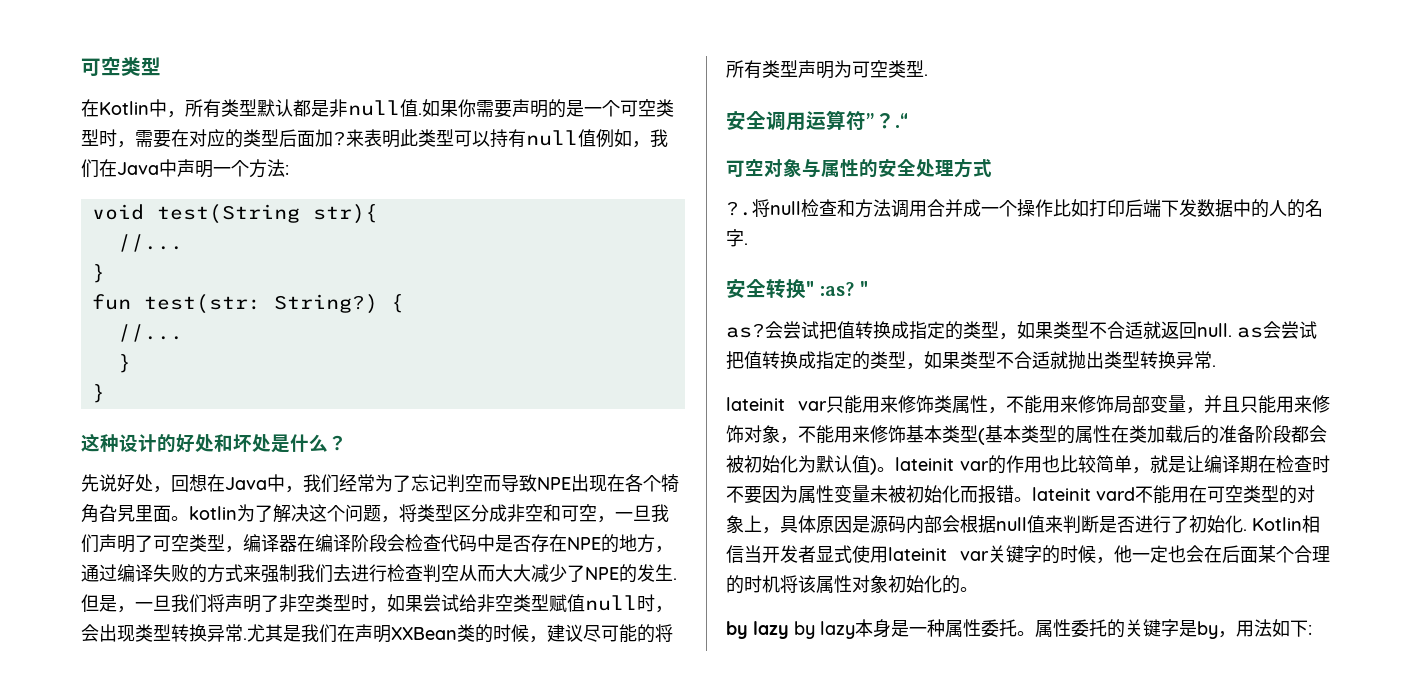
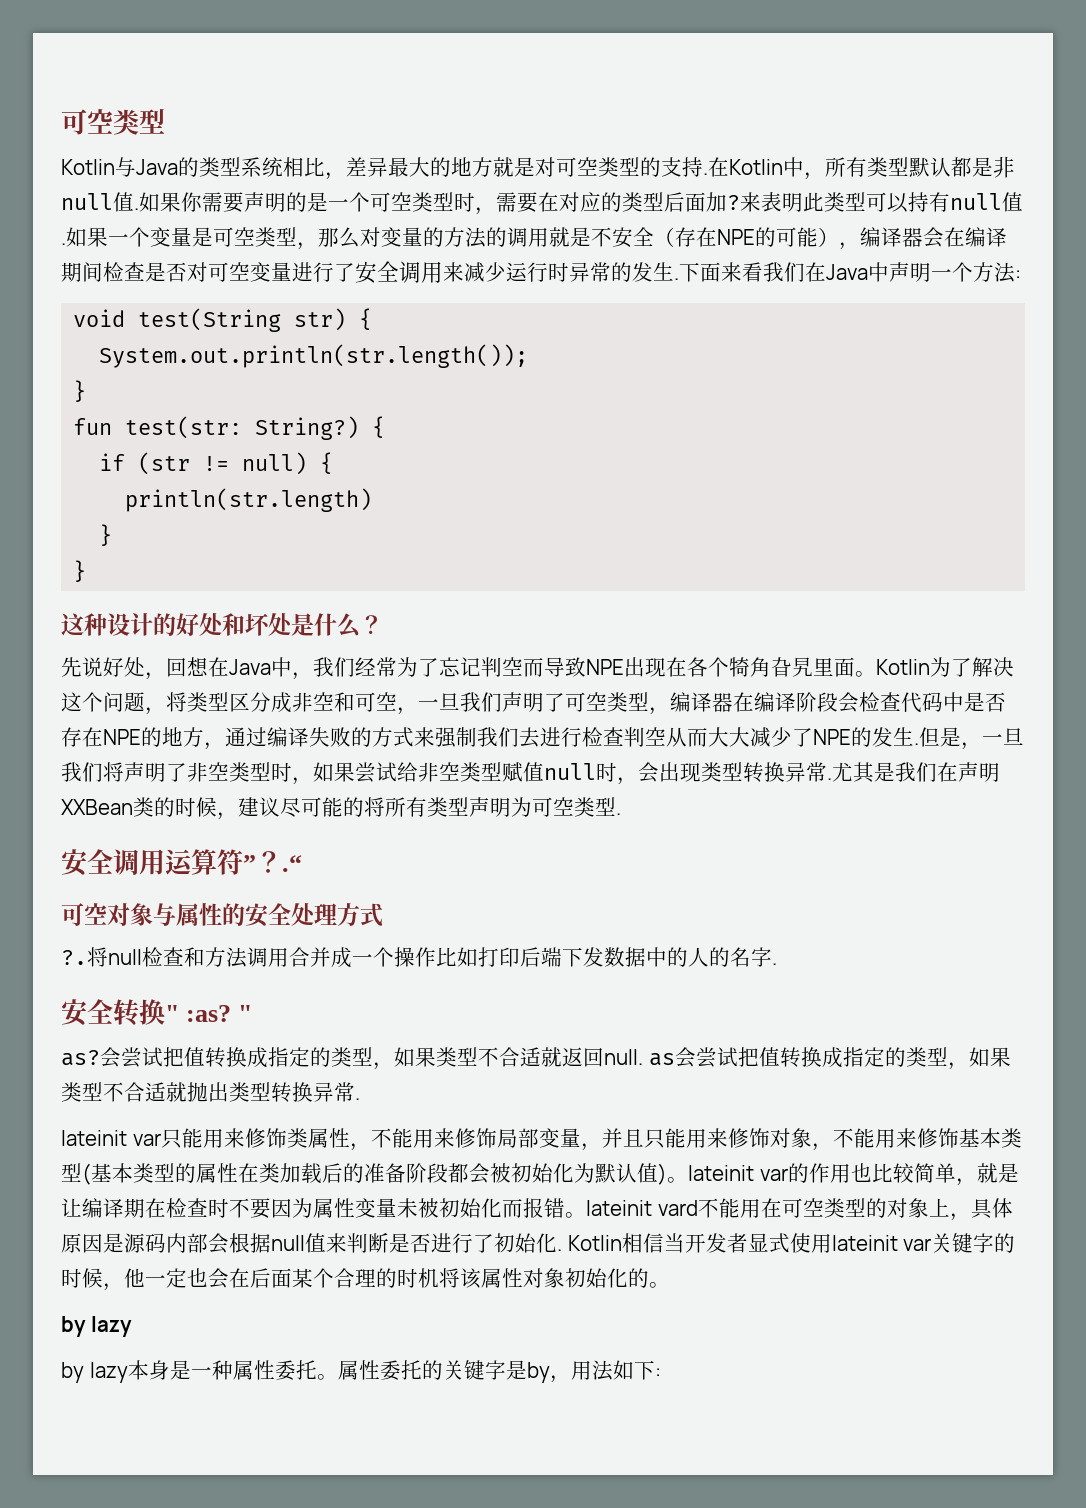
(161, 66) none -> [61,157,708,180] Kotlin与Java的类型系统相比，差异最大的地方就是对可空类型的支持.
[596,129,650,148] 例如， -> [61,227,1007,250] [61,261,763,284] .如果一个变量是可空类型，那么对变量的方法的调用就是不安全（存在NPE的可能），编译器会在编译期间检查是否对可空变量进行了安全调用来减少运行时异常的发生.下面来看
[312,204,378,224] [117,234,183,252] str){ // //... -> [294,308,373,331] [99,344,529,368] str) { // System.out.println(str.length());
[117,324,183,342] //... -> [99,452,334,475] [125,488,373,512] if (str != null) { // println(str.length)
[189,506,237,520] kotlin -> [876,659,930,675] Kotlin
(789, 630) none -> (132, 1326) //

